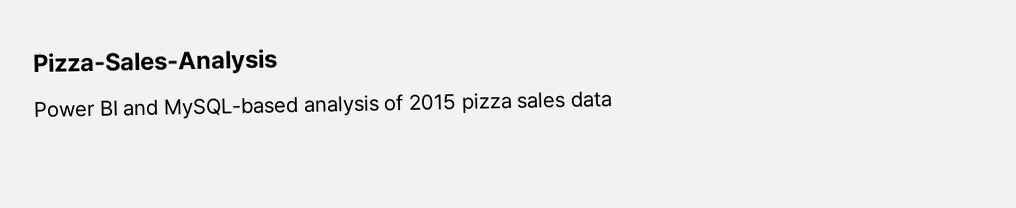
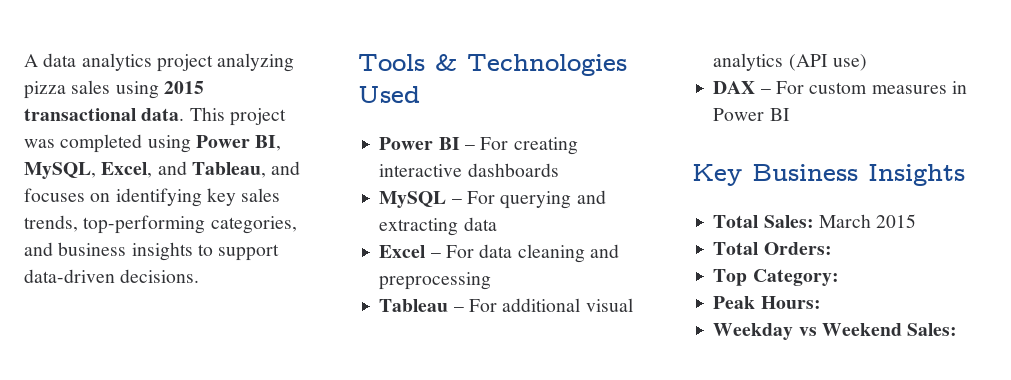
[32,48,278,78] [33,91,614,120] Pizza-Sales-Analysis // Power BI and MySQL-based analysis of 2015 pizza sales data -> [24,53,295,72] [24,80,204,99] [24,107,286,126] [24,134,282,153] [24,161,301,179] [24,188,281,207] [24,215,297,234] [24,242,280,261] [24,269,200,283] [358,54,627,76] [358,86,420,103] [379,137,578,155] [379,163,559,177] [379,190,606,209] [379,217,497,236] [379,244,619,263] [379,272,492,290] [379,298,633,312] [713,53,867,71] [713,81,967,94] [713,108,790,121] [692,164,965,186] [713,214,917,228] [713,242,832,255] [713,269,839,286] [713,296,821,309] [713,323,958,340] A data analytics project analyzing pizza sales using 2015 transactional data. This project was completed using Power BI, MySQL, Excel, and Tableau, and focuses on identifying key sales trends, top-performing categories, and business insights to support data-driven decisions. // Tools & Technologies Used // Power BI – For creating interactive dashboards // MySQL – For querying and extracting data // Excel – For data cleaning and preprocessing // Tableau – For additional visual analytics (API use) // DAX – For custom measures in Power BI // Key Business Insights // Total Sales: March 2015 // Total Orders: // Top Category: // Peak Hours: // Weekday vs Weekend Sales:

